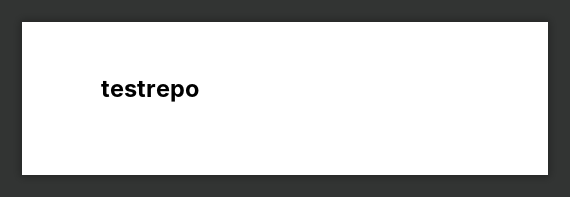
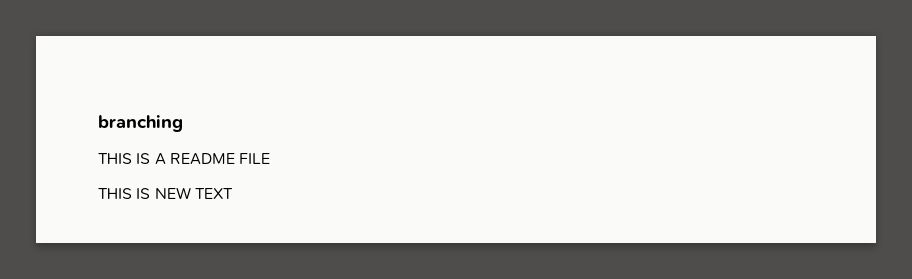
[101,80,199,102] testrepo -> [98,115,183,132] [98,153,271,165] [98,187,233,199] branching // THIS IS A README FILE // THIS IS NEW TEXT

